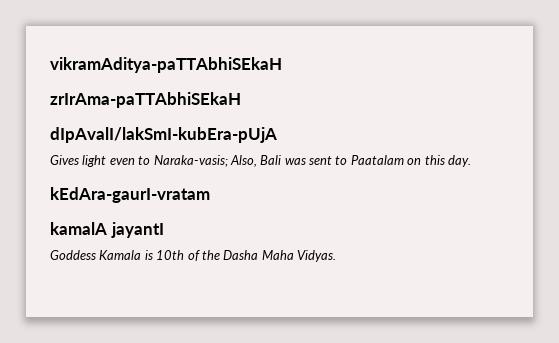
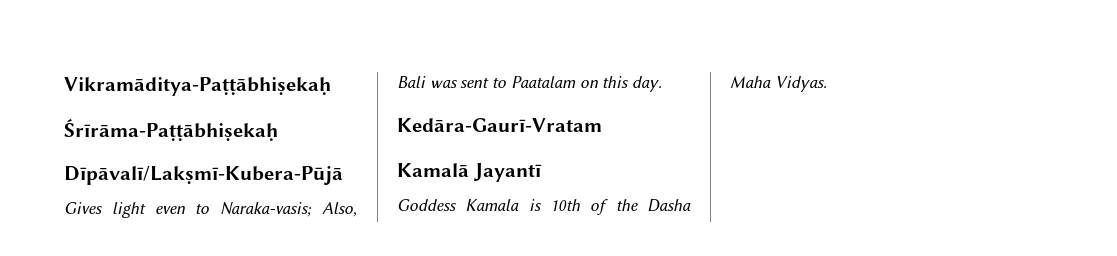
[50,57,282,73] [50,92,241,108] [50,127,277,143] vikramAditya-paTTAbhiSEkaH // zrIrAma-paTTAbhiSEkaH // dIpAvalI/lakSmI-kubEra-pUjA -> [64,77,331,96] [64,118,278,141] [64,166,343,185] Vikramāditya-Paṭṭābhiṣekaḥ // Śrīrāma-Paṭṭābhiṣekaḥ // Dīpāvalī/Lakṣmī-Kubera-Pūjā
[50,187,210,203] [50,222,164,238] kEdAra-gaurI-vratam // kamalA jayantI -> [397,118,602,132] [397,163,542,182] Kedāra-Gaurī-Vratam // Kamalā Jayantī

